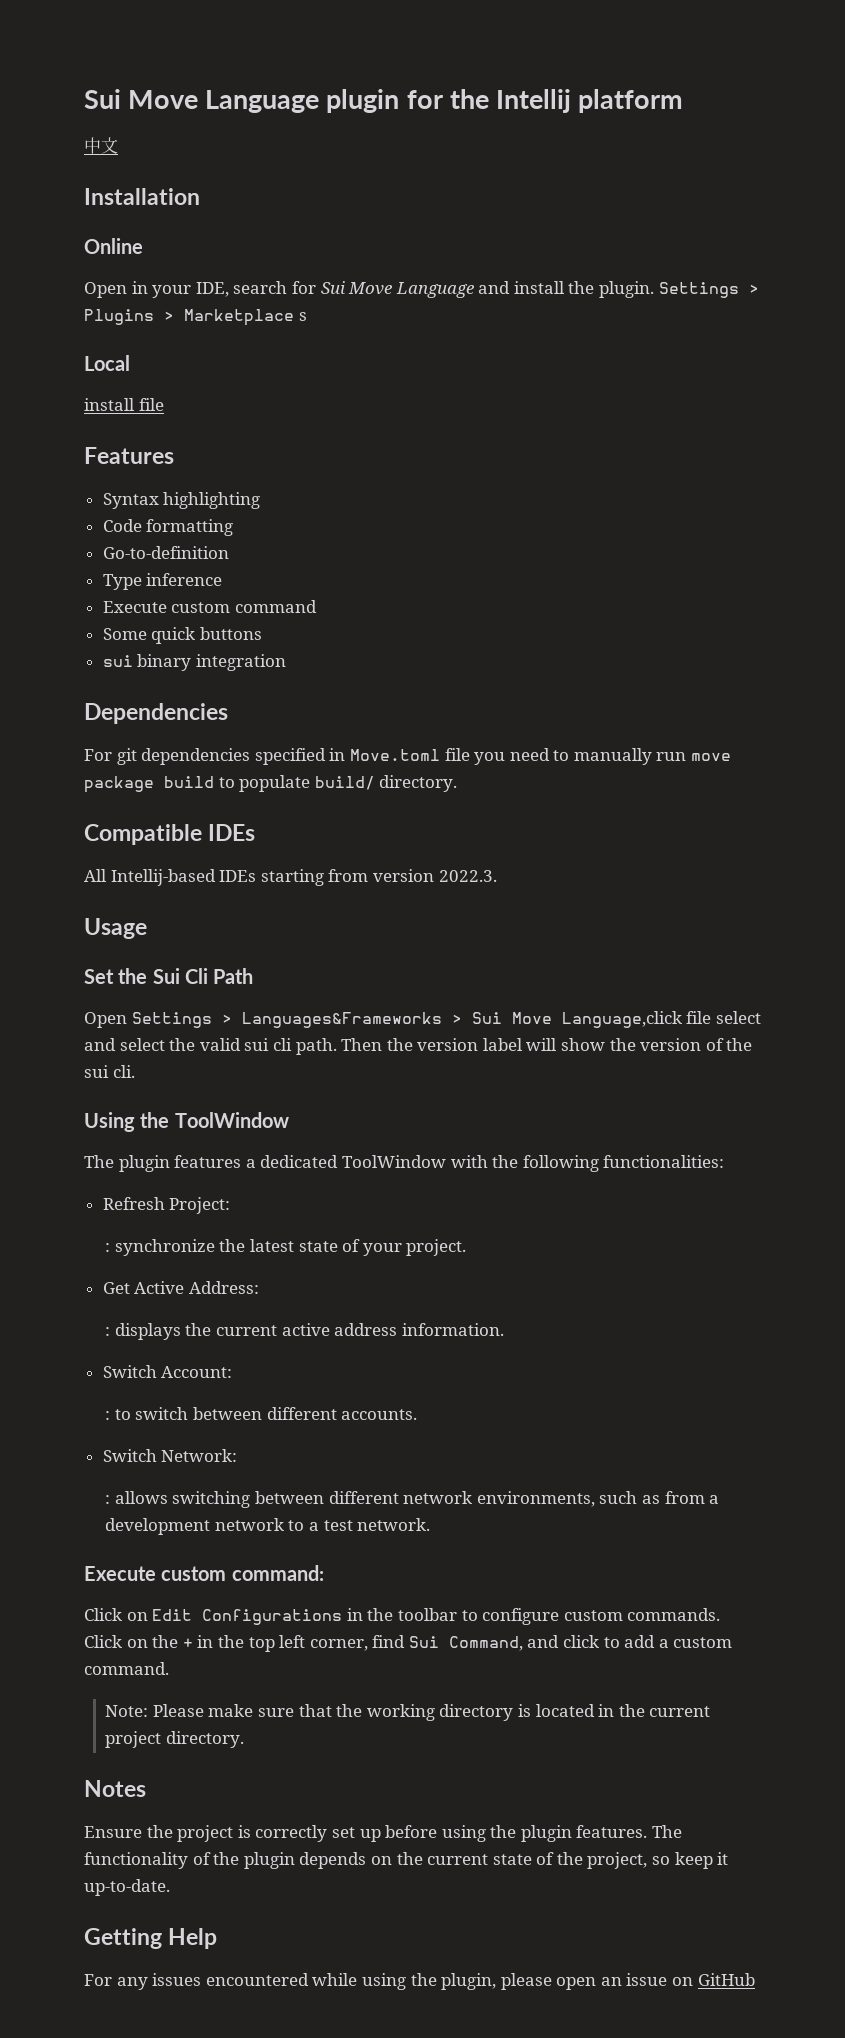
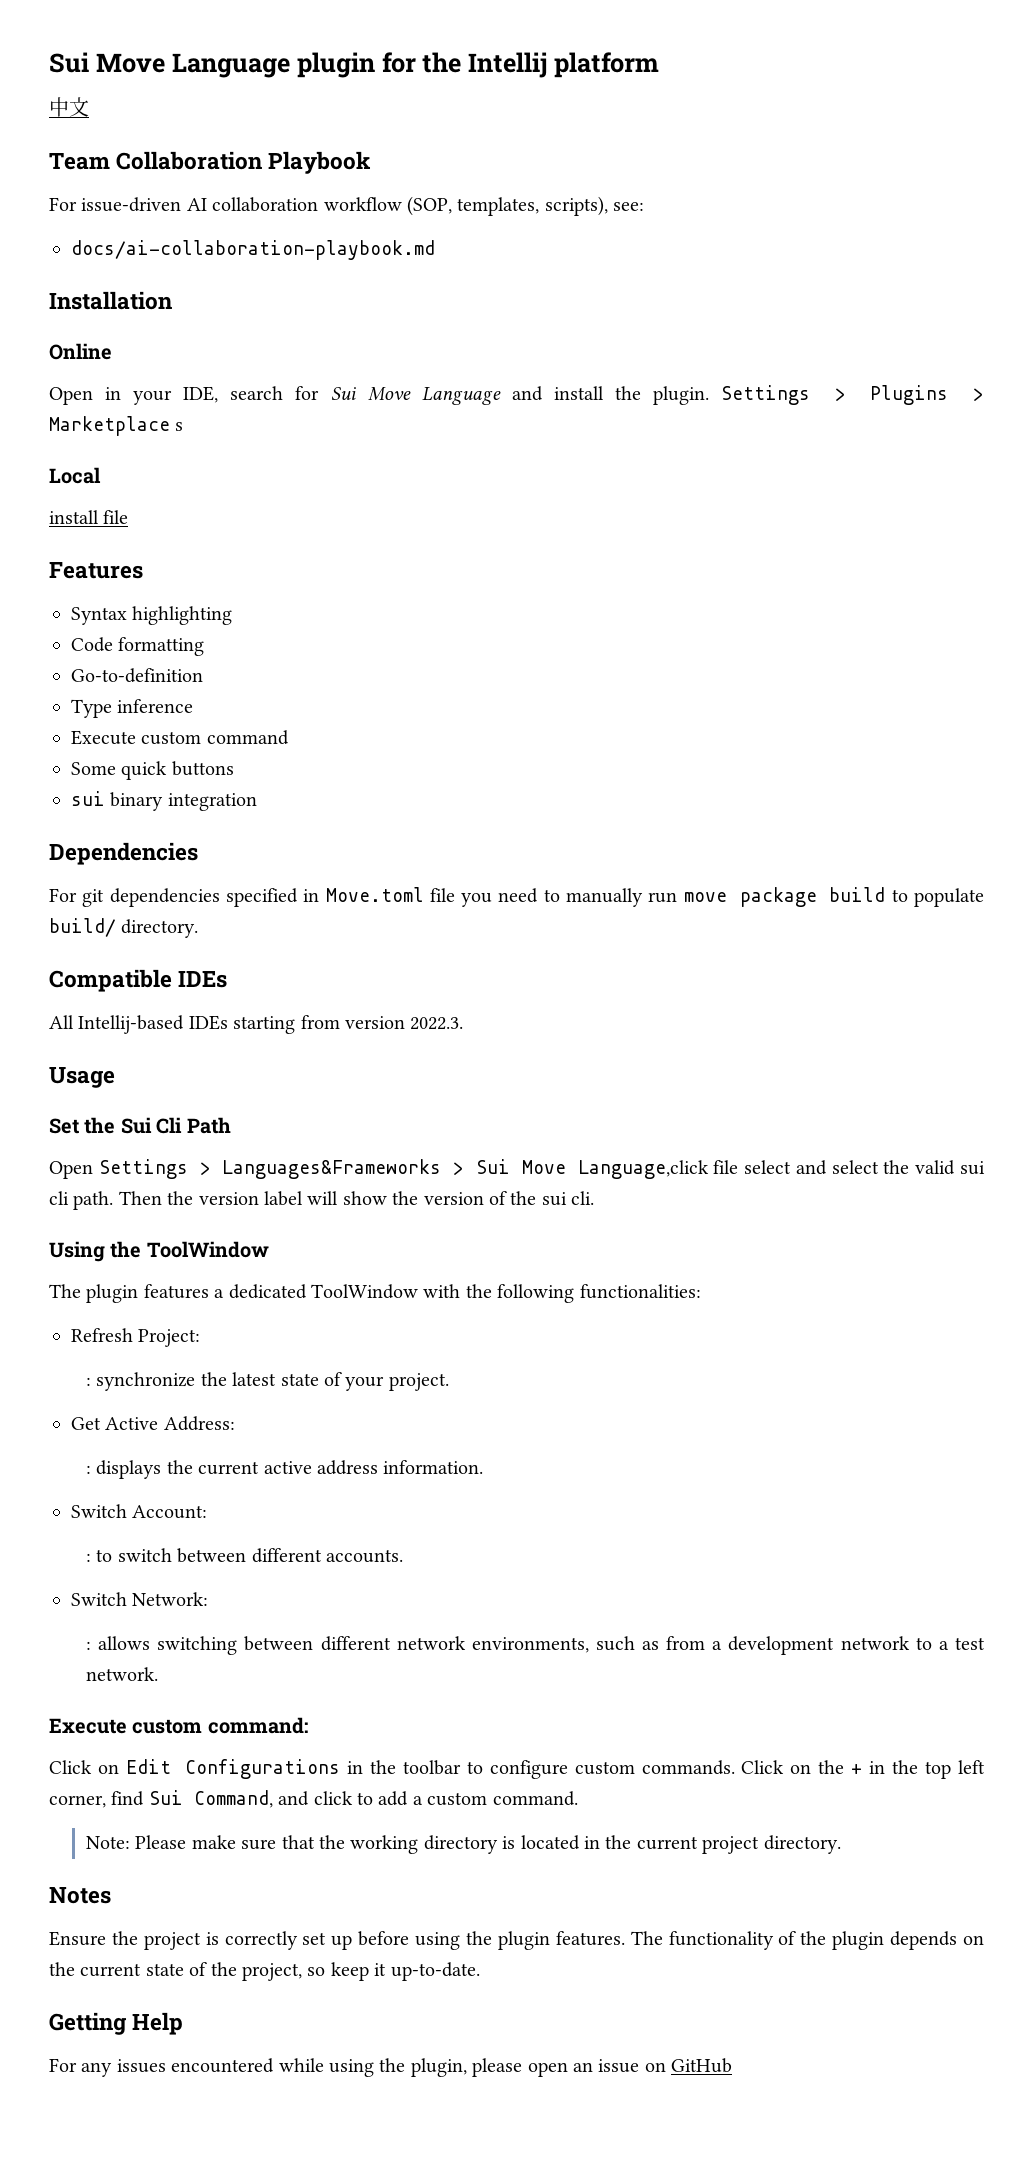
(118, 145) none -> [49,151,372,174] [49,196,645,216] [71,240,435,260] // Team Collaboration Playbook // For issue-driven AI collaboration workflow (SOP, templates, scripts), see: // docs/ai-collaboration-playbook.md

